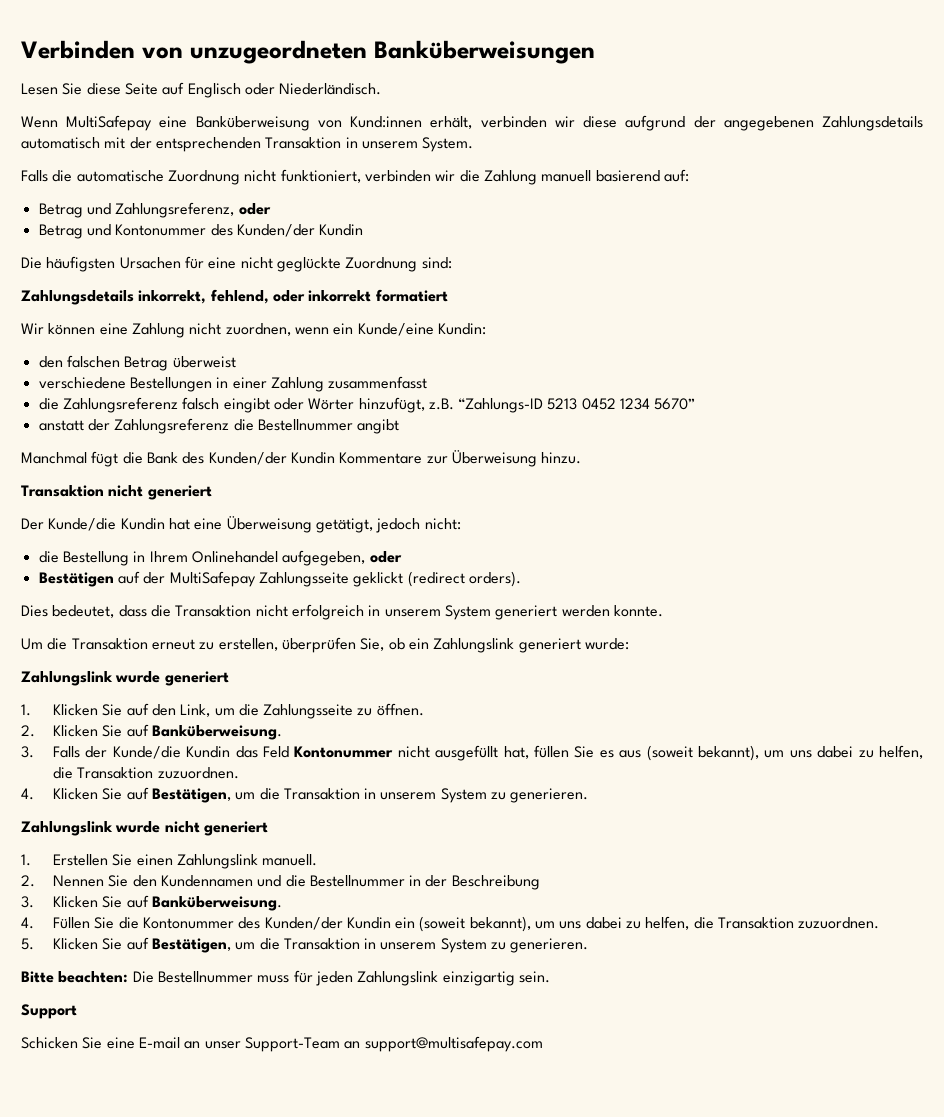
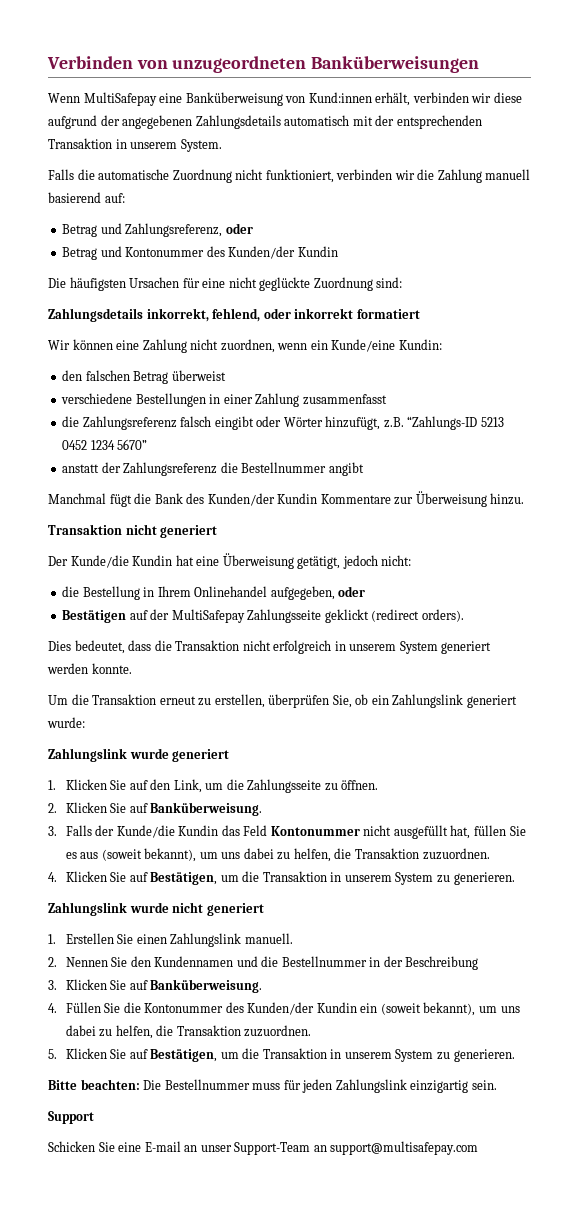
[21,82,382,98] // Lesen Sie diese Seite auf Englisch oder Niederländisch. -> (480, 64) none

